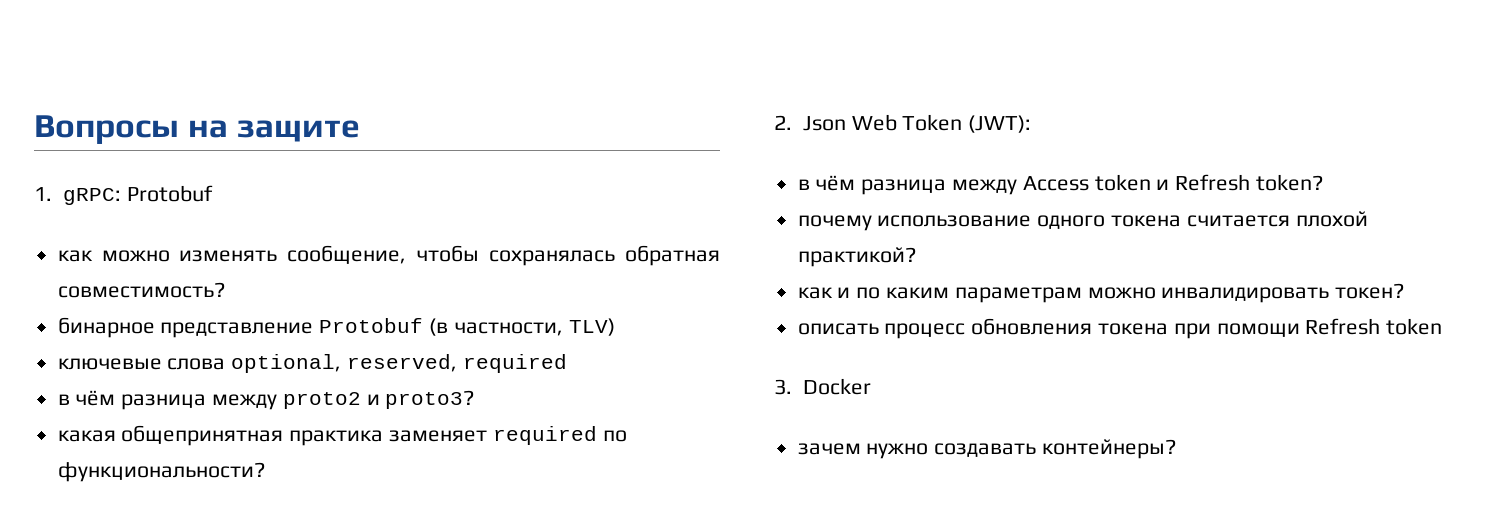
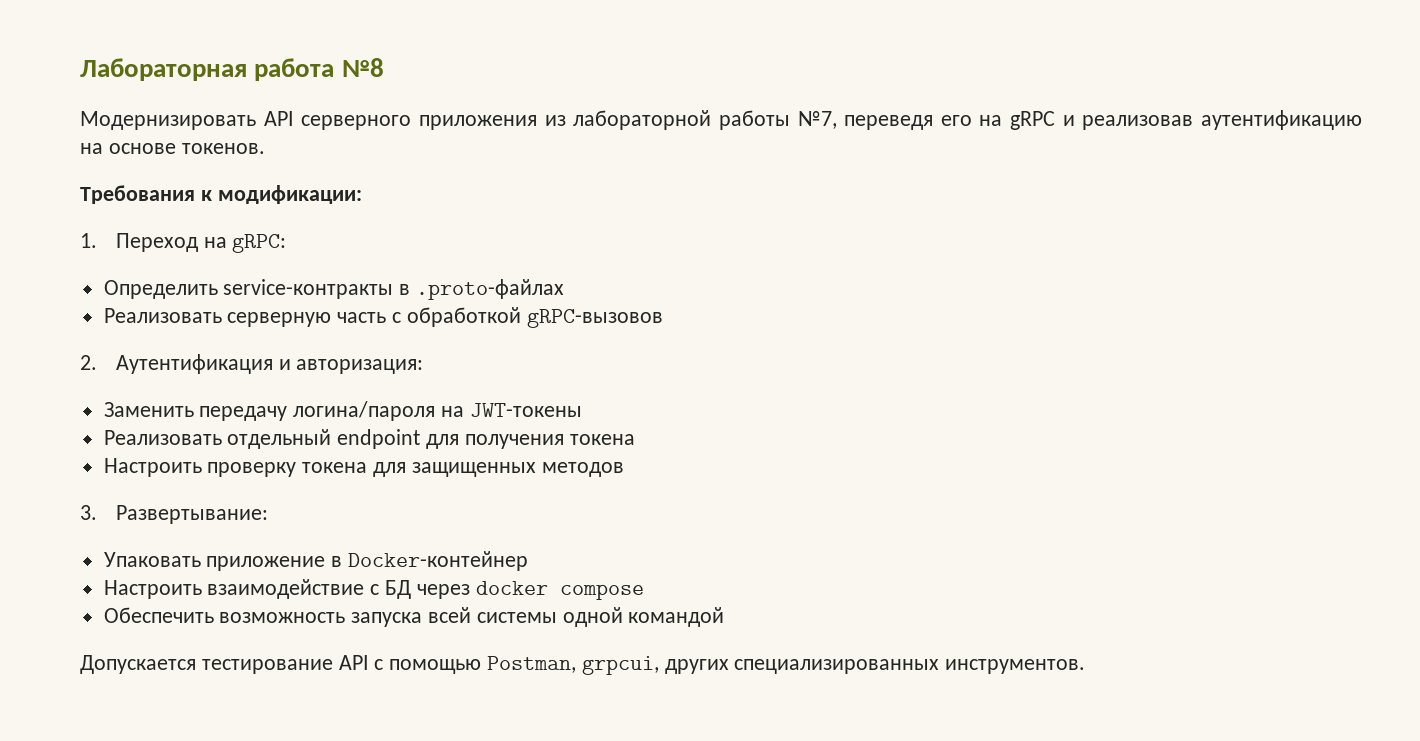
[34,115,361,144] Вопросы на защите -> [80,58,384,81] [80,110,1362,130] [80,143,265,154] [80,185,362,204] Лабораторная работа №8 // Модернизировать API серверного приложения из лабораторной работы №7, переведя его на gRPC и реализовав аутентификацию на основе токенов. // Требования к модификации:
(52, 194) none -> [115,233,227,252] Переход на
[126,185,213,202] [57,245,720,266] [57,282,225,298] [57,317,615,338] [57,354,567,373] [57,390,475,410] [57,425,627,446] [57,462,265,482] [774,114,1032,133] [797,174,1324,195] [797,211,1368,231] [797,247,916,267] [797,283,1405,303] [797,318,1443,339] [774,378,871,395] [797,439,1177,459] Protobuf // как можно изменять сообщение, чтобы сохранялась обратная совместимость? // бинарное представление Protobuf (в частности, TLV) // ключевые слова optional, reserved, required // в чём разница между proto2 и proto3? // какая общепринятная практика заменяет required по функциональности? // 2. Json Web Token (JWT): // в чём разница между Access token и Refresh token? // почему использование одного токена считается плохой практикой? // как и по каким параметрам можно инвалидировать токен? // описать процесс обновления токена при помощи Refresh token // 3. Docker // зачем нужно создавать контейнеры? -> [103,279,565,300] [103,307,663,328] [80,354,424,374] [103,401,582,421] [103,429,635,449] [103,458,624,477] [80,505,268,524] [103,551,529,571] [103,579,644,600] [103,607,725,627] [80,655,1086,675] // Определить service-контракты в .proto-файлах // Реализовать серверную часть с обработкой gRPC-вызовов // 2. Аутентификация и авторизация: // Заменить передачу логина/пароля на JWT-токены // Реализовать отдельный endpoint для получения токена // Настроить проверку токена для защищенных методов // 3. Развертывание: // Упаковать приложение в Docker-контейнер // Настроить взаимодействие с БД через docker compose // Обеспечить возможность запуска всей системы одной командой // Допускается тестирование API с помощью Postman, grpcui, других специализированных инструментов.

